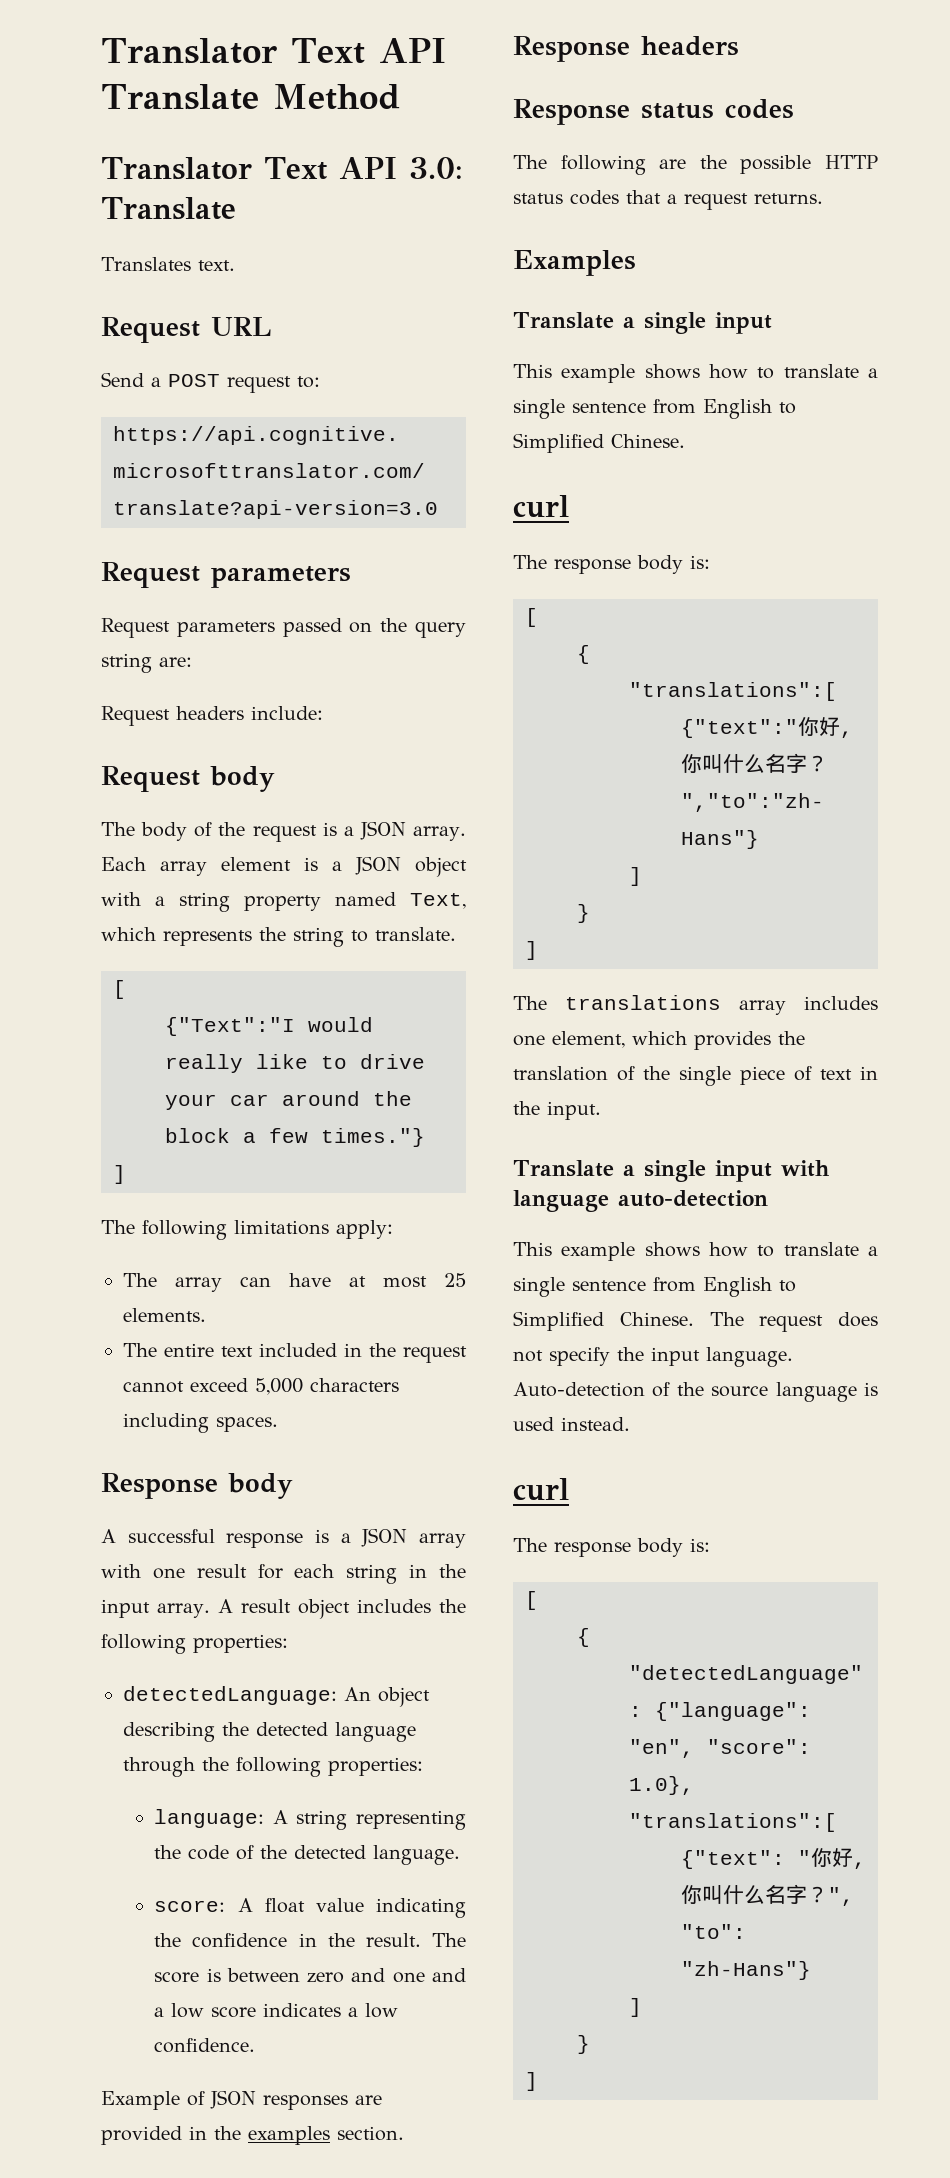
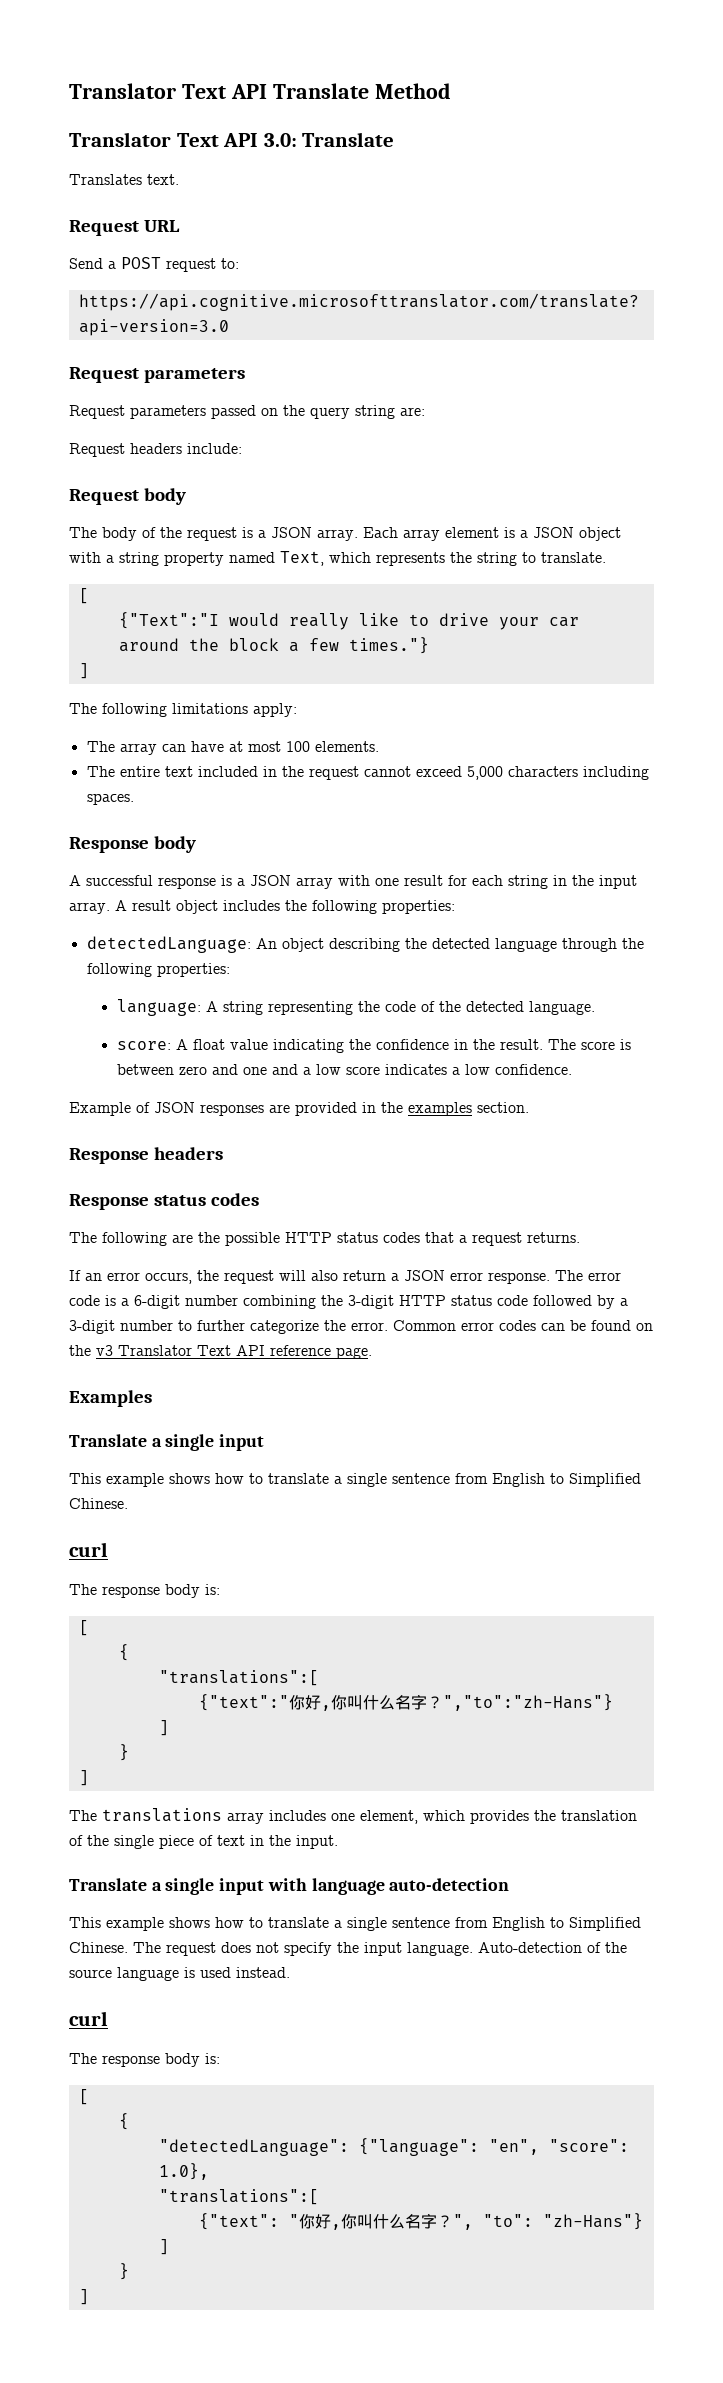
[444,1273,466,1287] 25 -> [285,741,310,752] 100
(823, 198) none -> [69,1270,621,1284] [69,1295,628,1309] [69,1320,653,1334] [69,1345,372,1359] // If an error occurs, the request will also return a JSON error response. The error code is a 6-digit number combining the 3-digit HTTP status code followed by a 3-digit number to further categorize the error. Common error codes can be found on the v3 Translator Text API reference page.

